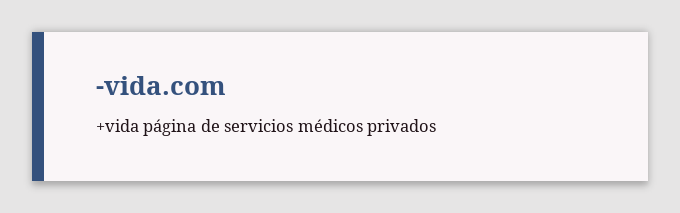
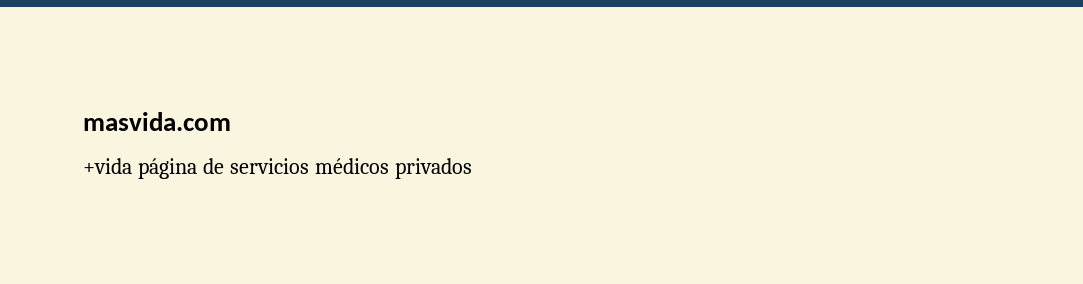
[96,76,226,95] -vida.com -> [83,112,231,131] masvida.com

